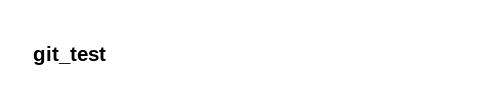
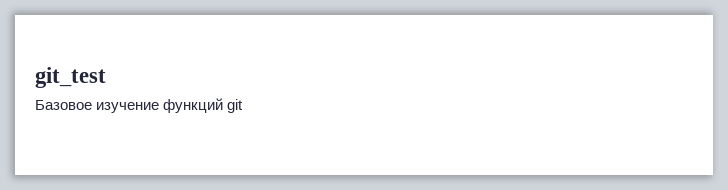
(106, 55) none -> [35,98,244,113] // Базовое изучение функций git

